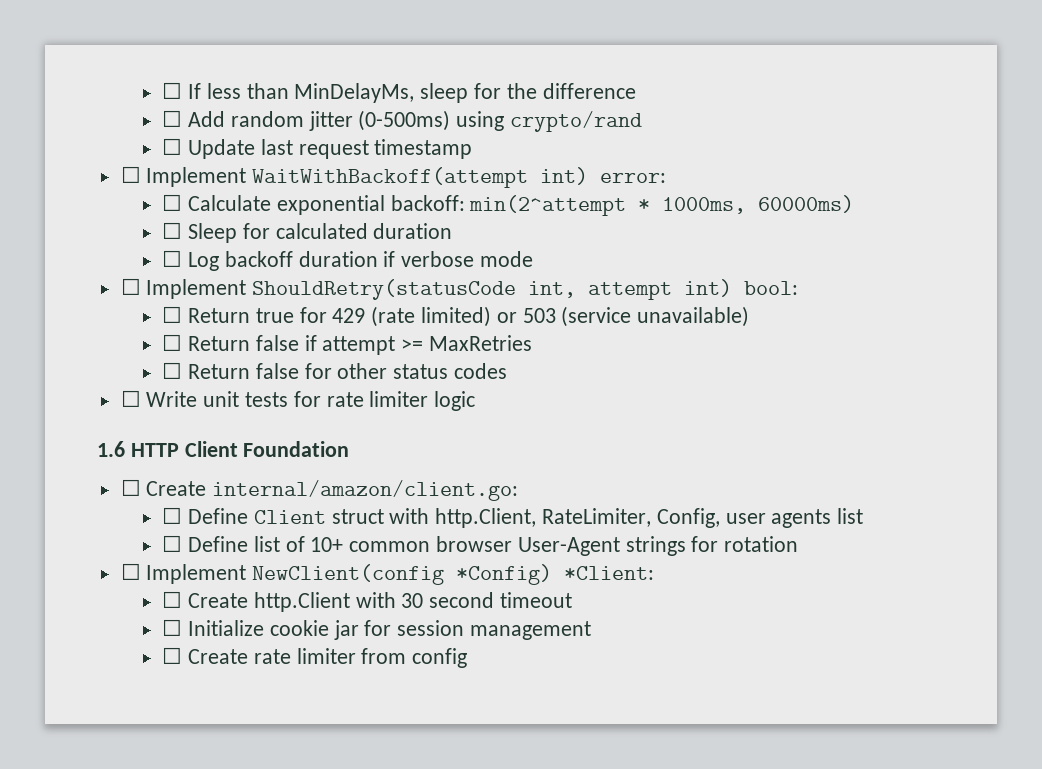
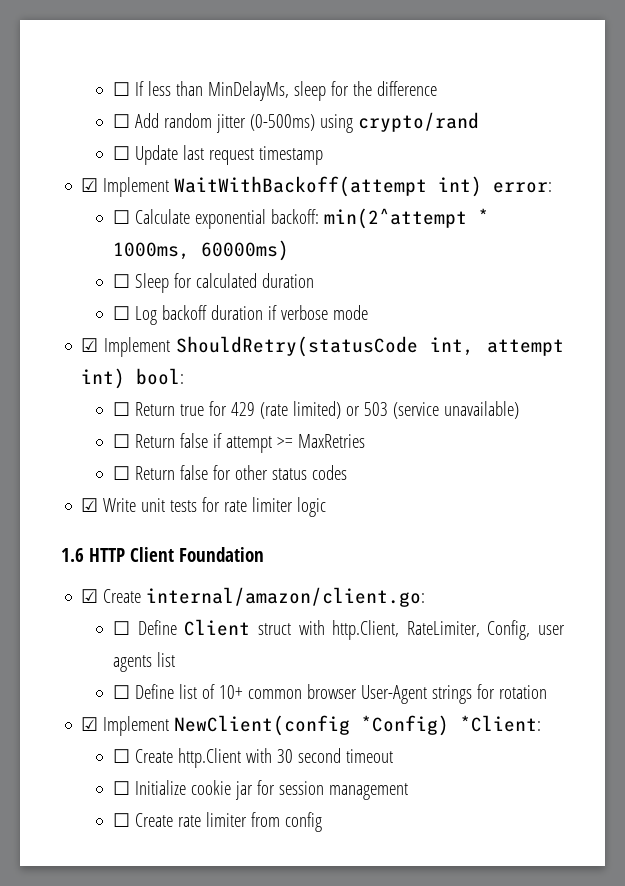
[120,166,141,183] ☐ -> [81,178,99,192] ☑
[120,278,141,295] ☐ -> [81,338,99,352] ☑
[120,390,141,407] ☐ -> [81,498,99,512] ☑
[120,479,141,496] ☐ -> [81,589,99,603] ☑
[120,563,141,580] ☐ -> [81,717,99,731] ☑

